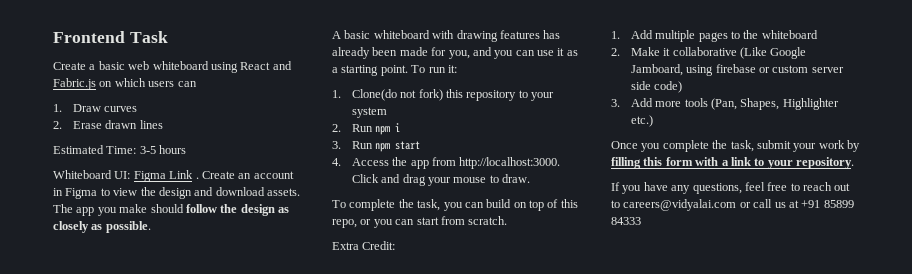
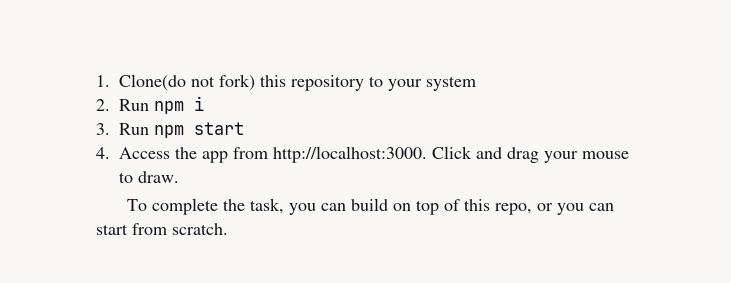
[53,31,168,43] [53,61,292,73] [53,78,197,90] [53,104,138,112] [53,120,163,129] [53,145,187,154] [53,170,294,182] [53,187,300,199] [53,204,289,216] [53,221,151,233] [332,30,561,42] [332,47,578,59] [332,65,457,76] Frontend Task // Create a basic web whiteboard using React and Fabric.js on which users can // 1. Draw curves // 2. Erase drawn lines // Estimated Time: 3-5 hours // Whiteboard UI: Figma Link . Create an account in Figma to view the design and download assets. The app you make should follow the design as closely as possible. // A basic whiteboard with drawing features has already been made for you, and you can use it as a starting point. To run it: // -> (96, 81) none
[332,241,396,250] [611,30,818,42] [611,47,807,59] [630,64,844,76] [630,81,683,93] [611,98,839,110] [630,115,653,127] [611,140,860,152] [611,157,854,169] [611,182,851,194] [611,199,854,211] [611,217,641,225] // Extra Credit: // 1. Add multiple pages to the whiteboard // 2. Make it collaborative (Like Google Jamboard, using firebase or custom server side code) // 3. Add more tools (Pan, Shapes, Highlighter etc.) // Once you complete the task, submit your work by filling this form with a link to your repository. // If you have any questions, feel free to reach out to careers@vidyalai.com or call us at +91 85899 84333 -> (228, 229) none

